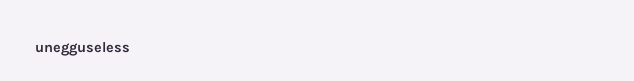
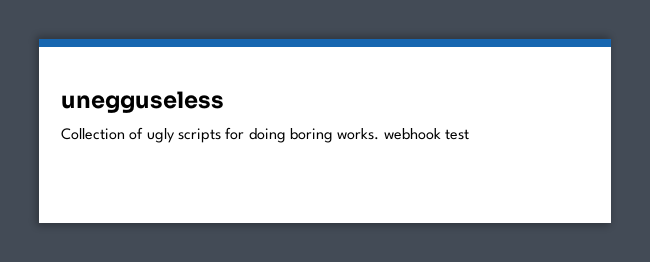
(130, 49) none -> [61,127,469,143] // Collection of ugly scripts for doing boring works. webhook test

